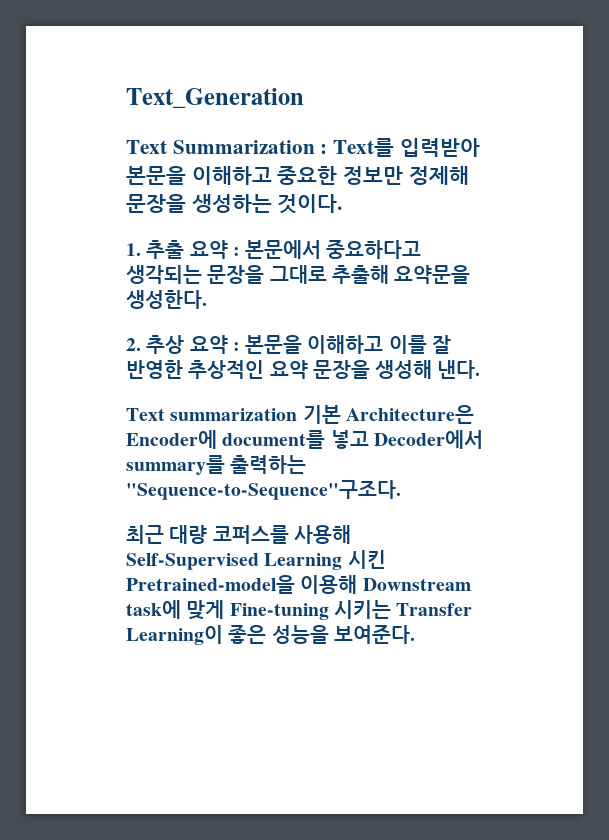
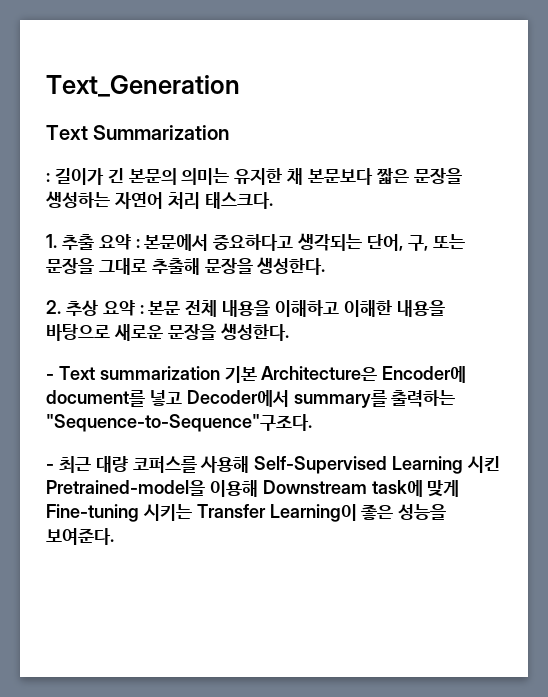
[320,138,480,157] [126,166,469,185] [126,194,343,214] : Text를 입력받아 본문을 이해하고 중요한 정보만 정제해 문장을 생성하는 것이다. -> [46,168,462,185] [45,191,273,209] // : 길이가 긴 본문의 의미는 유지한 채 본문보다 짧은 문장을 생성하는 자연어 처리 태스크다.
(202, 274) none -> [367,234,465,251] 단어, 구, 또는
[394,265,471,284] 요약문을 -> [204,258,253,274] 문장을
[245,335,451,354] [126,360,481,379] 본문을 이해하고 이를 잘 반영한 추상적인 요약 문장을 생성해 낸다. // -> [148,300,445,317] [46,323,289,341] [46,374,54,380] 본문 전체 내용을 이해하고 이해한 내용을 바탕으로 새로운 문장을 생성한다. // -
(401, 490) none -> [46,464,54,470] -

